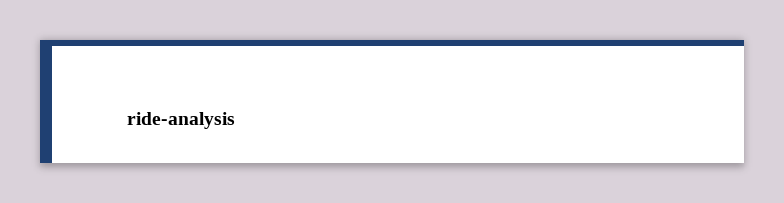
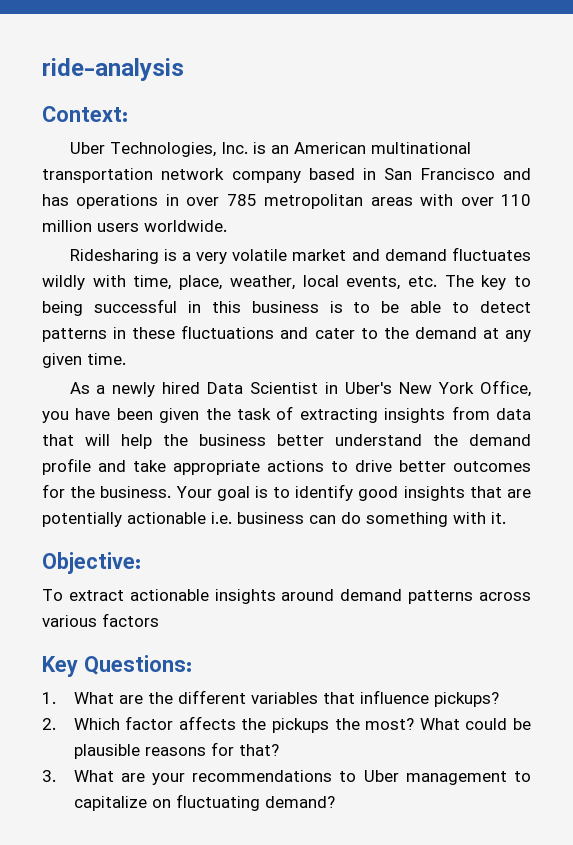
(235, 120) none -> [42,106,128,122] [69,142,471,157] [42,168,531,183] [42,194,532,209] [42,220,227,232] [69,247,531,264] [42,275,531,290] [42,299,531,316] [42,325,532,342] [42,353,126,368] [69,380,531,397] [42,406,531,423] [42,434,531,449] [42,458,531,475] [42,484,531,501] [42,512,506,527] [42,552,141,574] [42,589,531,604] [42,613,159,627] [42,655,192,677] [42,690,499,707] [42,716,531,733] [73,742,279,759] [42,770,531,785] [73,794,335,811] // Context: // Uber Technologies, Inc. is an American multinational transportation network company based in San Francisco and has operations in over 785 metropolitan areas with over 110 million users worldwide. // Ridesharing is a very volatile market and demand fluctuates wildly with time, place, weather, local events, etc. The key to being successful in this business is to be able to detect patterns in these fluctuations and cater to the demand at any given time. // As a newly hired Data Scientist in Uber's New York Office, you have been given the task of extracting insights from data that will help the business better understand the demand profile and take appropriate actions to drive better outcomes for the business. Your goal is to identify good insights that are potentially actionable i.e. business can do something with it. // Objective: // To extract actionable insights around demand patterns across various factors // Key Questions: // 1. What are the different variables that influence pickups? // 2. Which factor affects the pickups the most? What could be plausible reasons for that? // 3. What are your recommendations to Uber management to capitalize on fluctuating demand?

